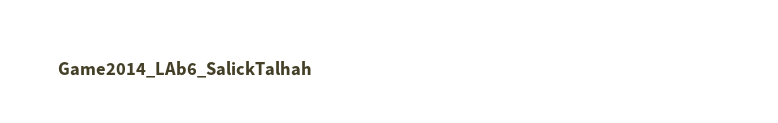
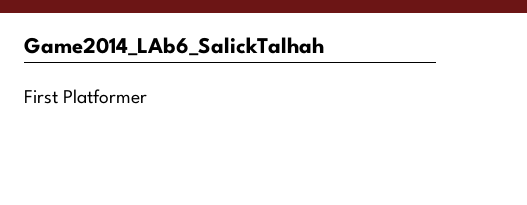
(312, 69) none -> [24,89,148,104] // First Platformer

